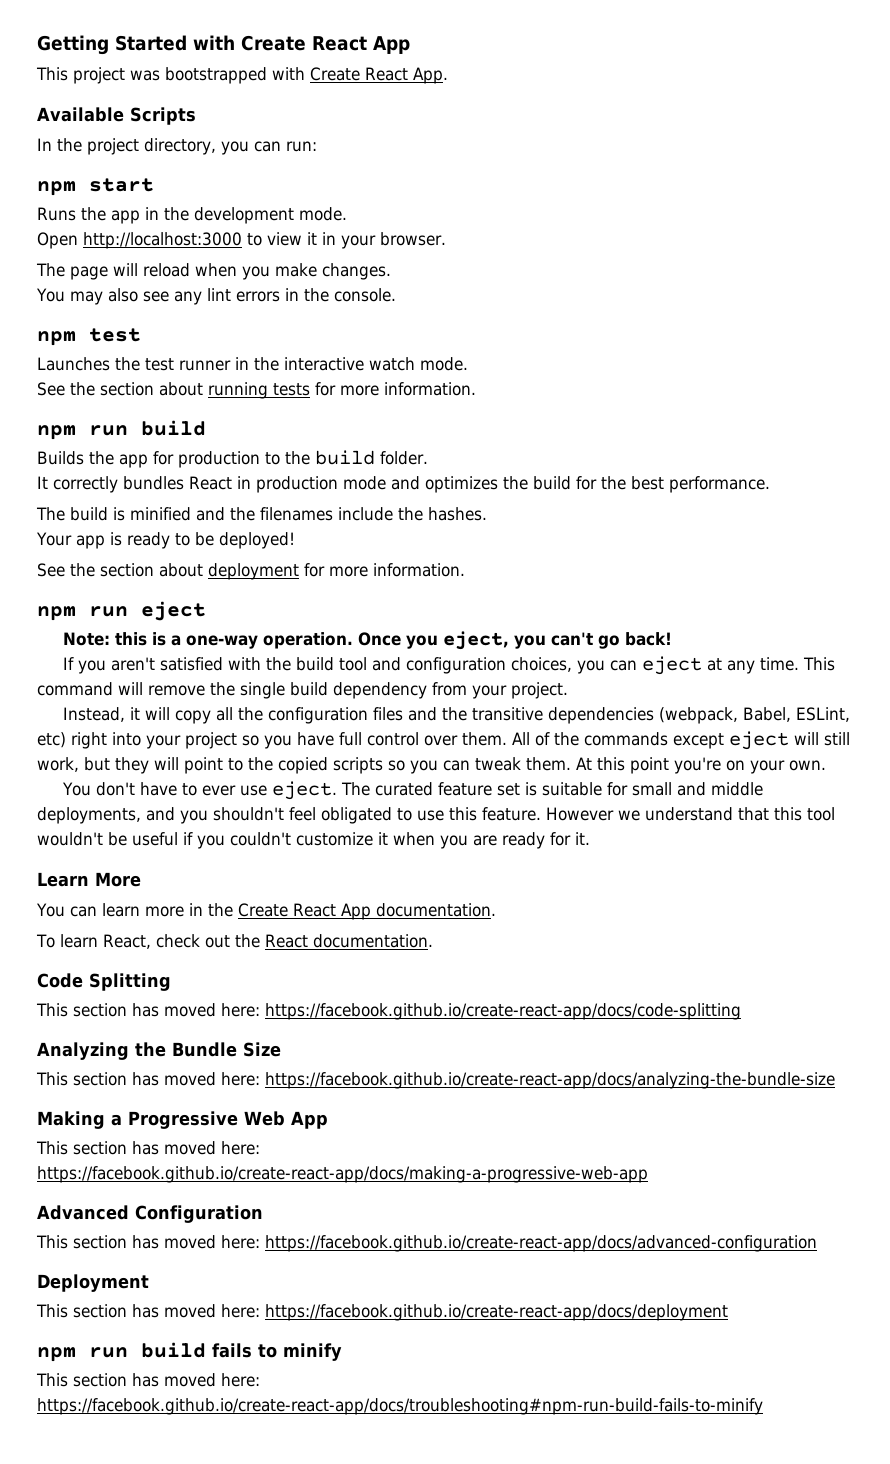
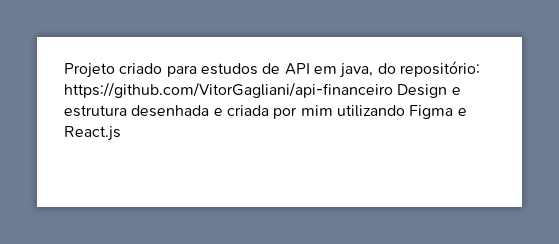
[37,35,410,55] [36,67,448,84] [37,107,196,125] [37,138,317,155] [37,178,154,196] [37,207,347,224] [37,232,446,249] [36,263,391,280] [36,288,396,305] [37,328,141,346] [37,357,468,371] [37,382,476,399] [37,420,206,440] [37,450,428,468] [37,476,770,493] [36,507,487,521] [36,532,295,549] [37,563,465,580] [37,601,206,621] [63,631,673,650] [63,656,836,675] [37,682,568,699] [63,707,851,724] [37,731,850,750] [37,757,826,774] [62,781,764,800] [37,807,835,824] [37,832,590,849] [37,872,141,887] [36,903,496,920] [36,934,433,949] [37,973,171,991] [36,1003,741,1020] [37,1042,281,1060] [36,1072,835,1089] [37,1111,328,1129] [36,1141,260,1155] [37,1166,648,1183] [37,1205,263,1223] [36,1235,817,1252] [37,1274,149,1292] [36,1304,728,1321] [37,1342,342,1362] [36,1373,260,1387] [37,1398,763,1415] Getting Started with Create React App // This project was bootstrapped with Create React App. // Available Scripts // In the project directory, you can run: // npm start // Runs the app in the development mode. // Open http://localhost:3000 to view it in your browser. // The page will reload when you make changes. // You may also see any lint errors in the console. // npm test // Launches the test runner in the interactive watch mode. // See the section about running tests for more information. // npm run build // Builds the app for production to the build folder. // It correctly bundles React in production mode and optimizes the build for the best performance. // The build is minified and the filenames include the hashes. // Your app is ready to be deployed! // See the section about deployment for more information. // npm run eject // Note: this is a one-way operation. Once you eject, you can't go back! // If you aren't satisfied with the build tool and configuration choices, you can eject at any time. This command will remove the single build dependency from your project. // Instead, it will copy all the configuration files and the transitive dependencies (webpack, Babel, ESLint, etc) right into your project so you have full control over them. All of the commands except eject will still work, but they will point to the copied scripts so you can tweak them. At this point you're on your own. // You don't have to ever use eject. The curated feature set is suitable for small and middle deployments, and you shouldn't feel obligated to use this feature. However we understand that this tool wouldn't be useful if you couldn't customize it when you are ready for it. // Learn More // You can learn more in the Create React App documentation. // To learn React, check out the React documentation. // Code Splitting // This section has moved here: https://facebook.github.io/create-react-app/docs/code-splitting // Analyzing the Bundle Size // This section has moved here: https://facebook.github.io/create-react-app/docs/analyzing-the-bundle-size // Making a Progressive Web App // This section has moved here: https://facebook.github.io/create-react-app/docs/making-a-progressive-web-app // Advanced Configuration // This section has moved here: https://facebook.github.io/create-react-app/docs/advanced-configuration // Deployment // This section has moved here: https://facebook.github.io/create-react-app/docs/deployment // npm run build fails to minify // This section has moved here: https://facebook.github.io/create-react-app/docs/troubleshooting#npm-run-build-fails-to-minify -> [64,61,480,78] [64,82,461,98] [64,105,467,119] [64,126,121,141] Projeto criado para estudos de API em java, do repositório: https://github.com/VitorGagliani/api-financeiro Design e estrutura desenhada e criada por mim utilizando Figma e React.js

